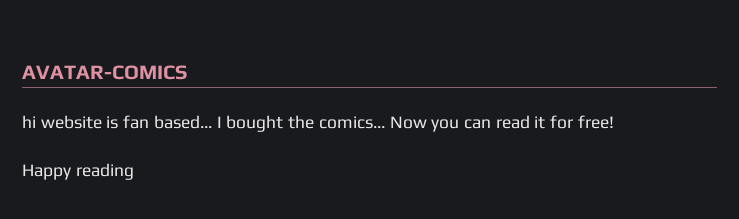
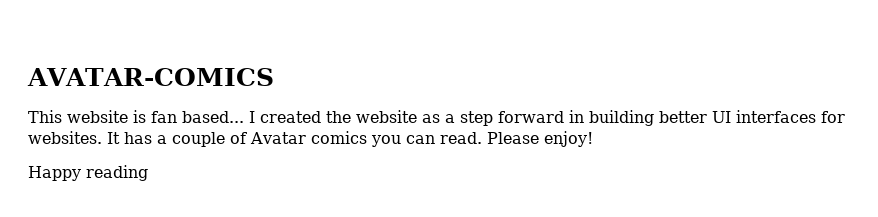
[22,115,36,128] hi -> [28,110,62,123] This
[226,115,614,132] bought the comics... Now you can read it for free! -> [260,110,845,126] [28,131,593,147] created the website as a step forward in building better UI interfaces for websites. It has a couple of Avatar comics you can read. Please enjoy!

